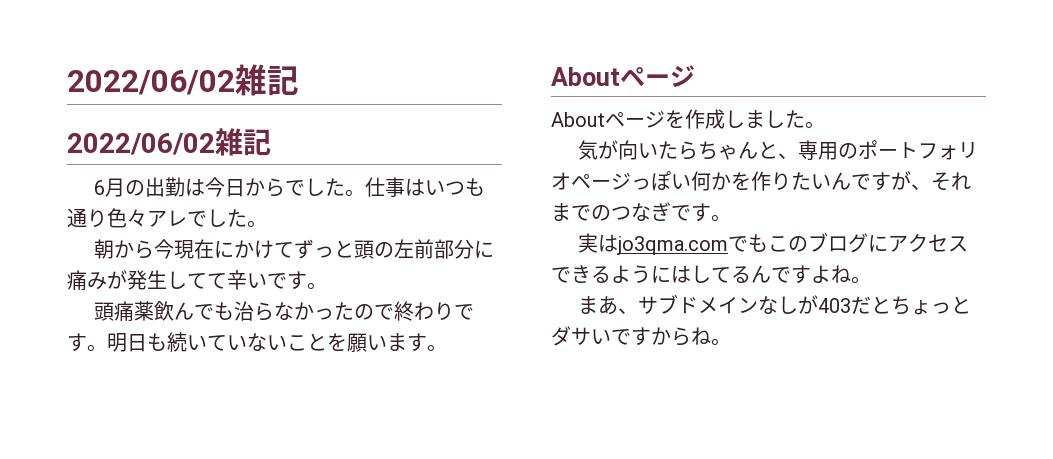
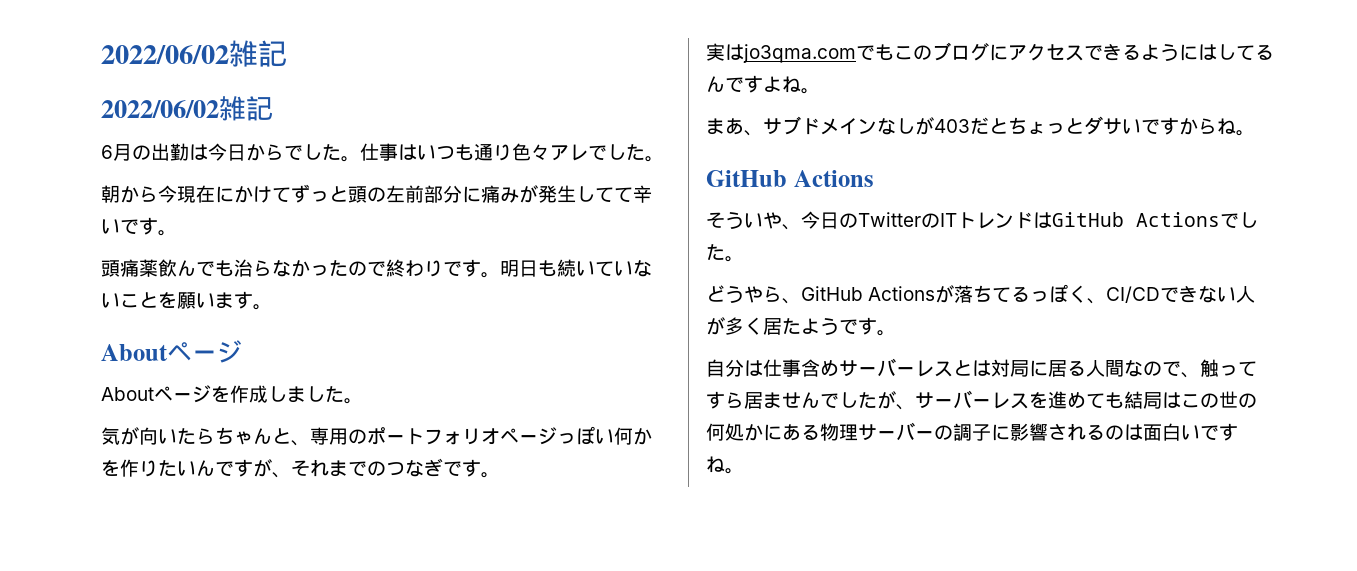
(731, 342) none -> [706,170,874,187] [706,211,1258,230] [706,244,744,262] [706,284,1256,304] [706,317,896,336] [706,358,1257,378] [706,390,1257,410] [706,422,1238,441] [706,456,744,474] // GitHub Actions // そういや、今日のTwitterのITトレンドはGitHub Actionsでした。 // どうやら、GitHub Actionsが落ちてるっぽく、CI/CDできない人が多く居たようです。 // 自分は仕事含めサーバーレスとは対局に居る人間なので、触ってすら居ませんでしたが、サーバーレスを進めても結局はこの世の何処かにある物理サーバーの調子に影響されるのは面白いですね。

